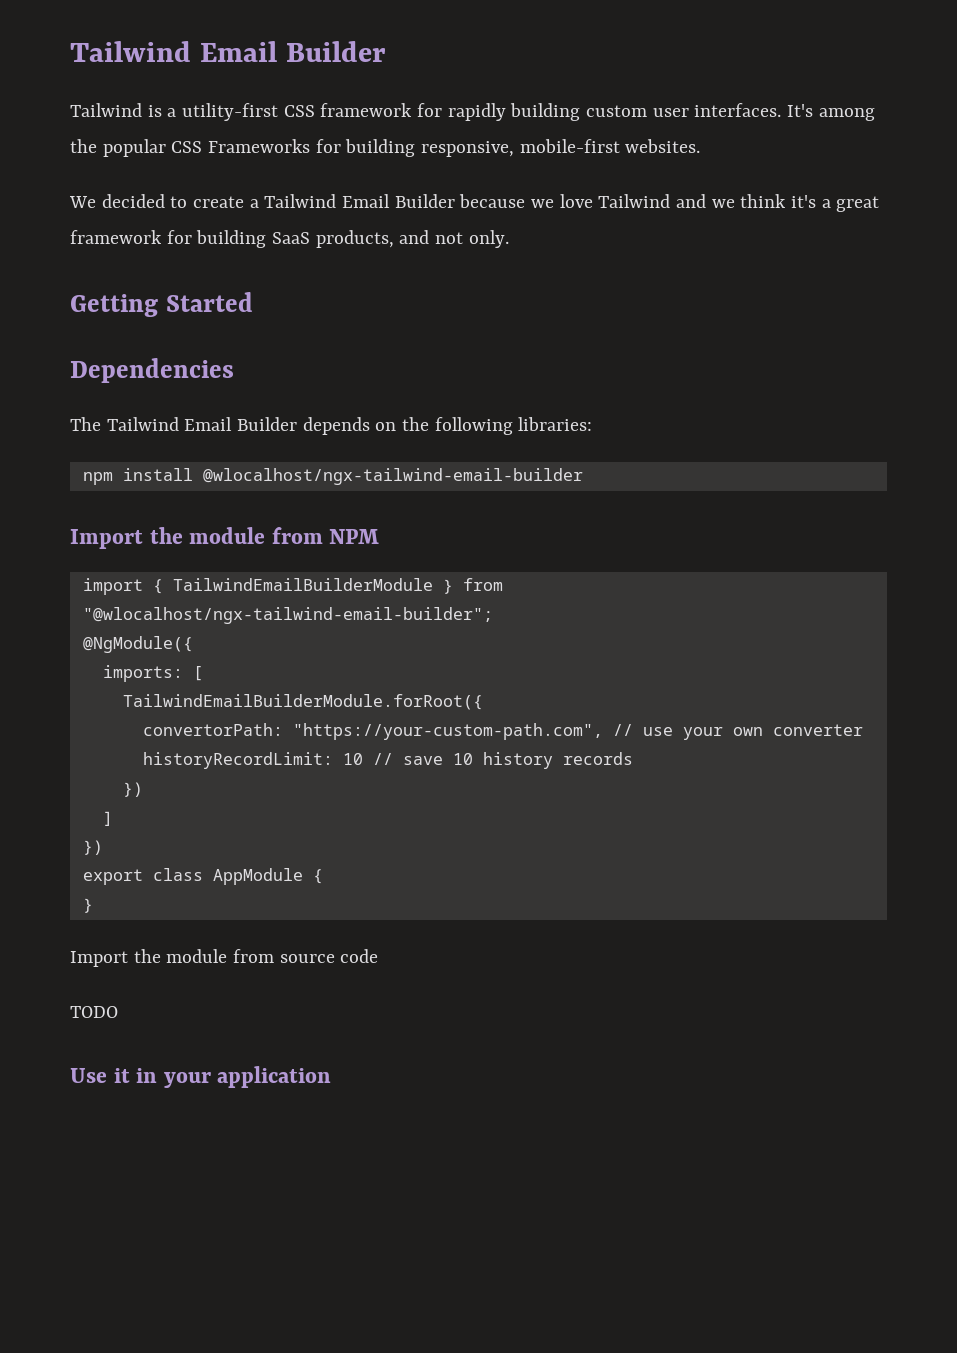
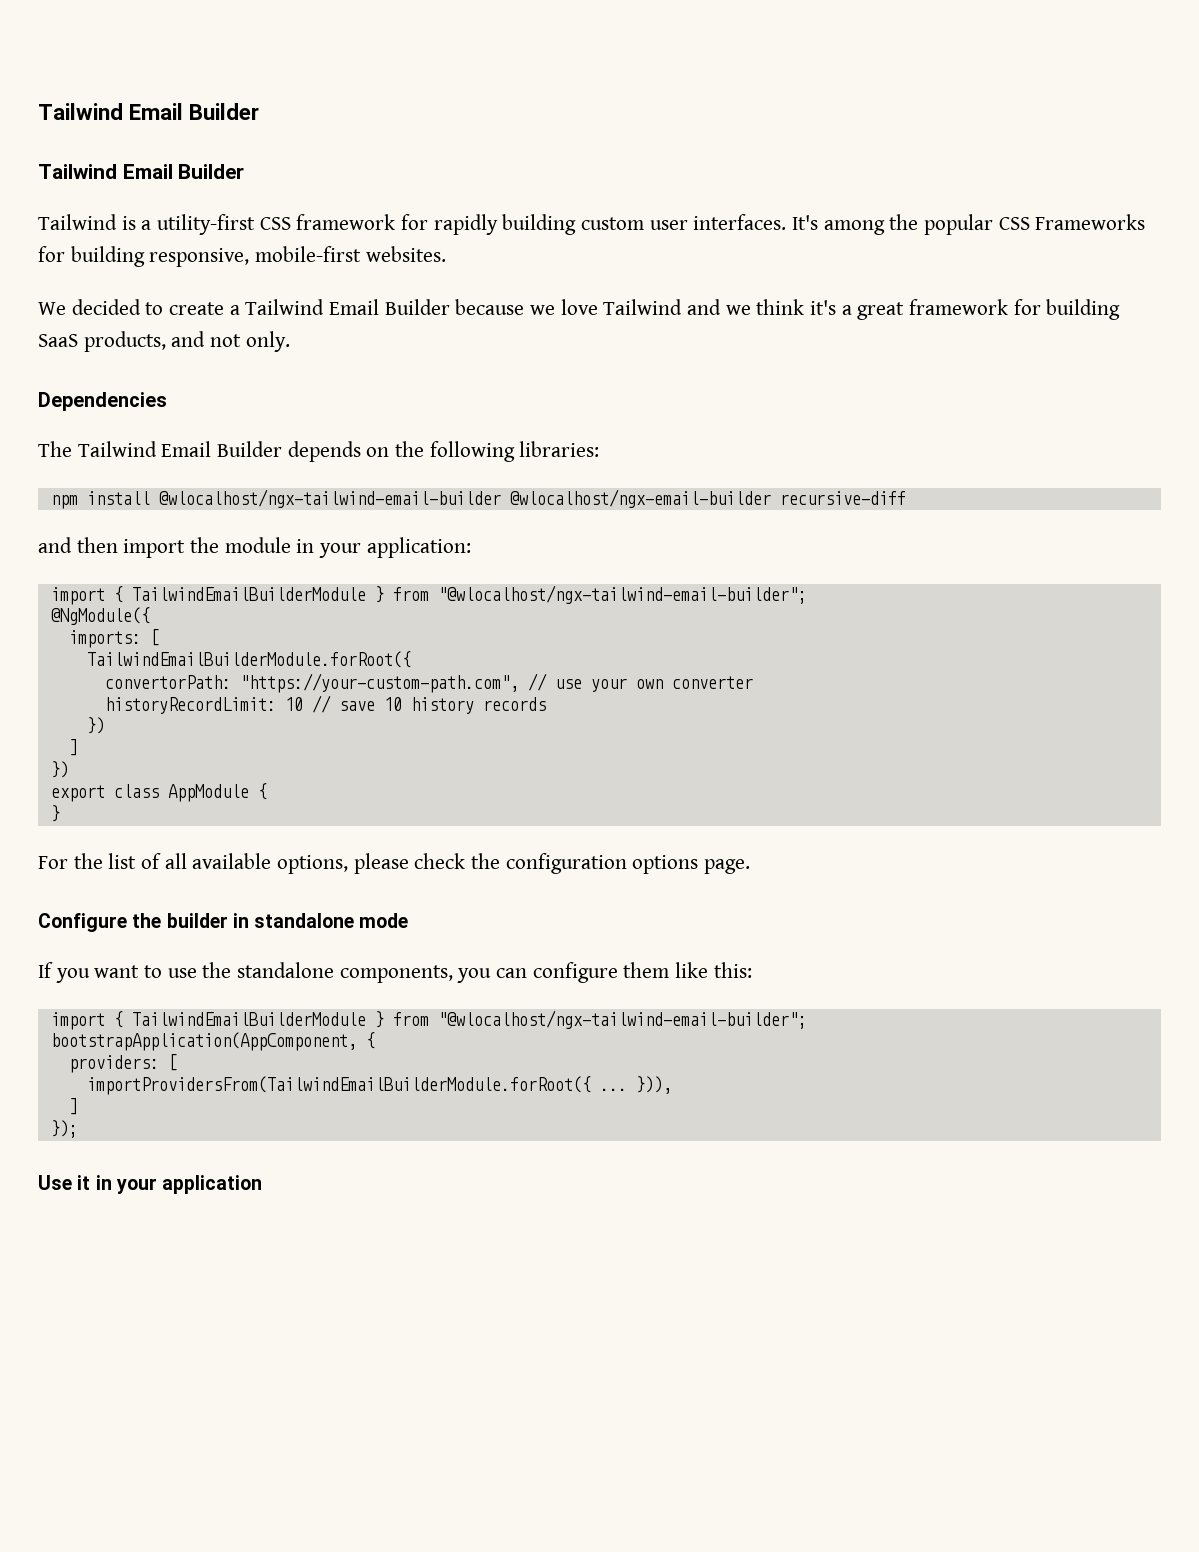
[70,41,386,62] Tailwind Email Builder -> [38,103,260,120] [38,164,245,179] Tailwind Email Builder // Tailwind Email Builder
[70,292,253,317] // Getting Started -> (290, 341) none
[70,527,380,549] // Import the module from NPM -> [509,489,906,508] [38,537,471,558] @wlocalhost/ngx-email-builder recursive-diff // and then import the module in your application:
[70,949,379,967] [70,1006,118,1018] Import the module from source code // TODO -> [38,853,751,874] [38,913,409,932] [38,962,752,983] [50,1010,807,1030] [50,1032,375,1051] [68,1054,177,1073] [86,1076,672,1095] [68,1098,78,1115] [50,1120,78,1138] For the list of all available options, please check the configuration options page. // Configure the builder in standalone mode // If you want to use the standalone components, you can configure them like this: // import { TailwindEmailBuilderModule } from "@wlocalhost/ngx-tailwind-email-builder"; // bootstrapApplication(AppComponent, { // providers: [ // importProvidersFrom(TailwindEmailBuilderModule.forRoot({ ... })), // ] // });

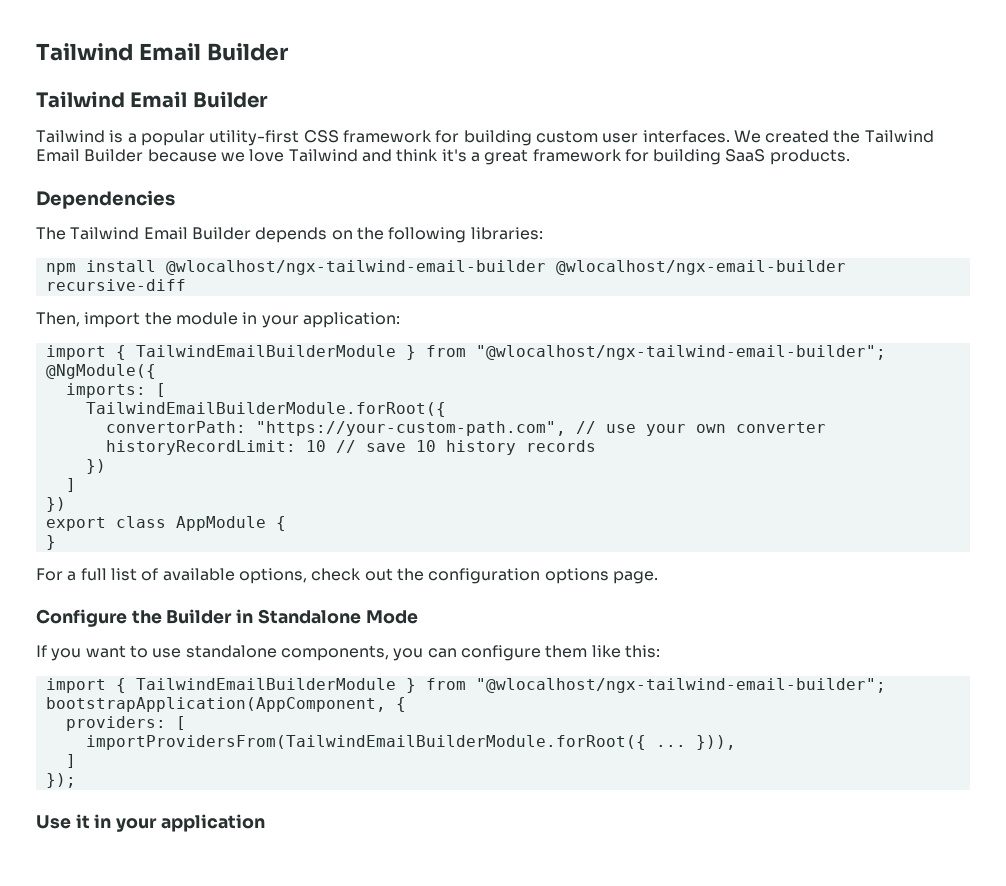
(152, 225) none -> [140,130,205,146] popular
[433,214,498,235] rapidly -> (460, 136) none
[792,214,1146,235] [38,246,446,267] [38,299,240,315] It's among the popular CSS Frameworks for building responsive, mobile-first websites. // We decided to create a -> [733,130,861,143] We created the
[725,305,751,315] we -> (392, 155) none
[83,331,290,352] products, and not only. -> [769,149,850,165] products.
[38,537,118,553] and then -> [36,312,80,327] Then,
[73,853,103,869] the -> [67,568,107,581] a full
[164,853,187,869] all -> (159, 574) none
[353,853,466,874] please check -> [311,568,393,581] check out
[166,913,409,928] builder in standalone mode -> [166,609,418,624] Builder in Standalone Mode
[202,962,232,978] the -> (182, 653) none

